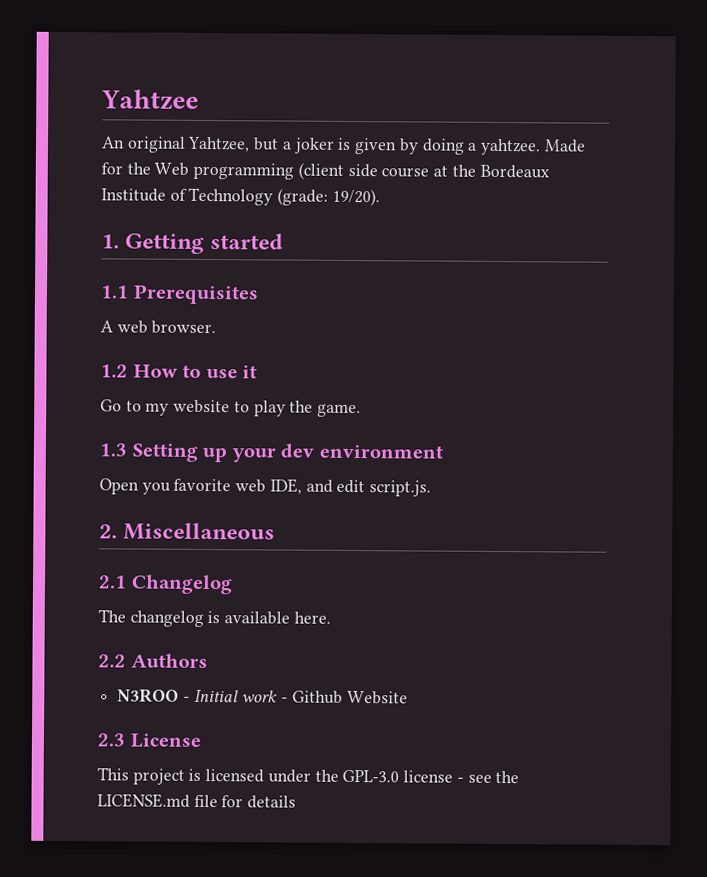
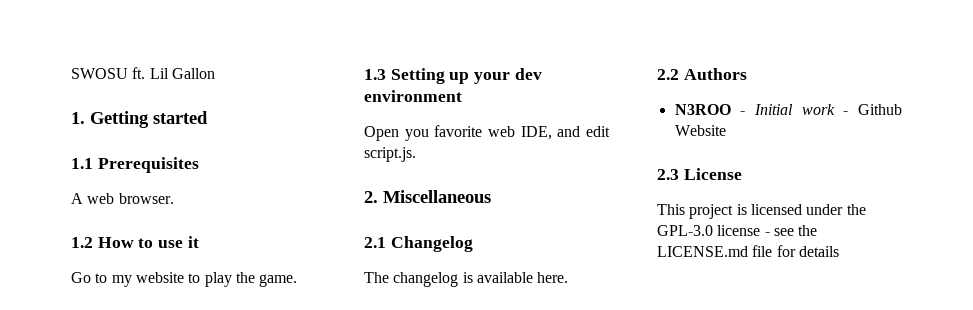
[101,89,199,110] [101,136,586,156] [101,162,550,180] [101,187,380,207] Yahtzee // An original Yahtzee, but a joker is given by doing a yahtzee. Made for the Web programming (client side course at the Bordeaux Institude of Technology (grade: 19/20). -> [71,67,215,79] SWOSU ft. Lil Gallon

